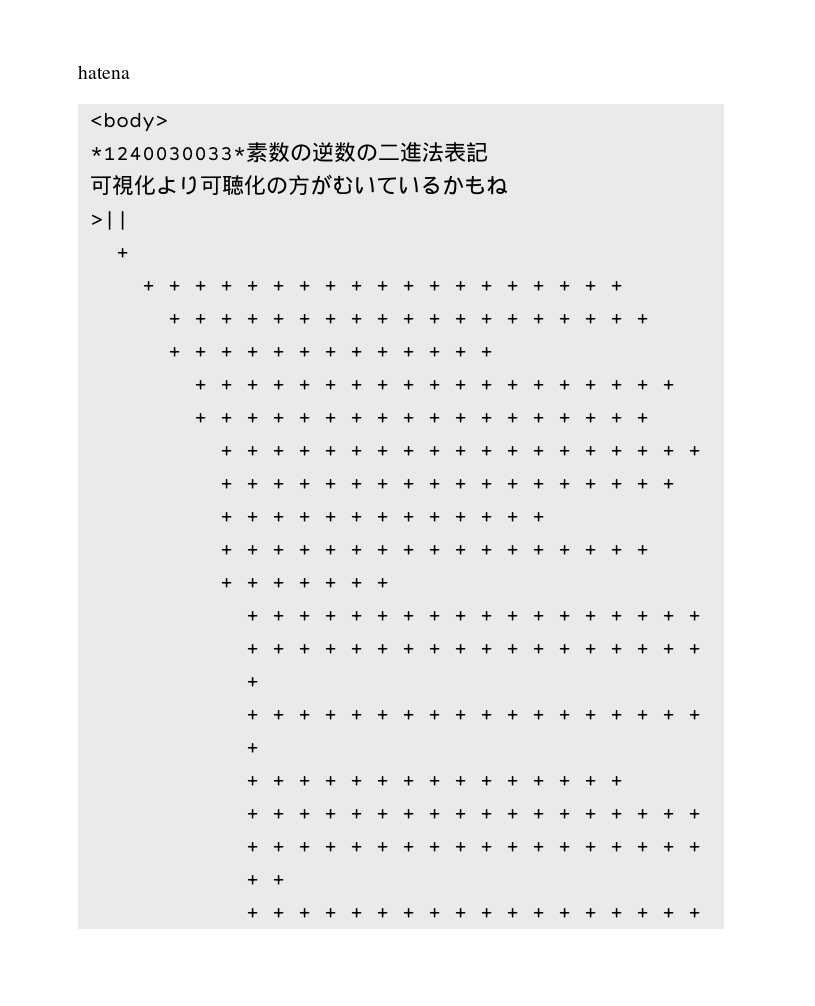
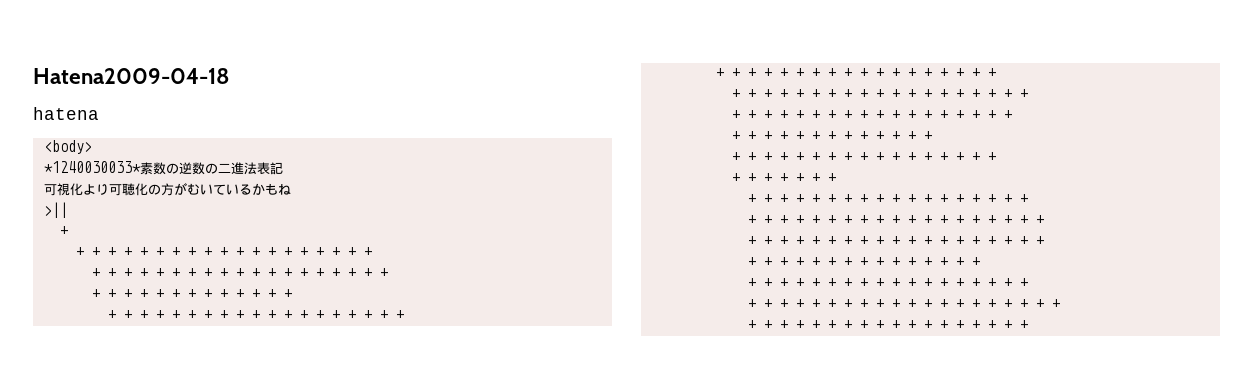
(78, 72) none -> [33,68,230,84] Hatena2009-04-18 //

